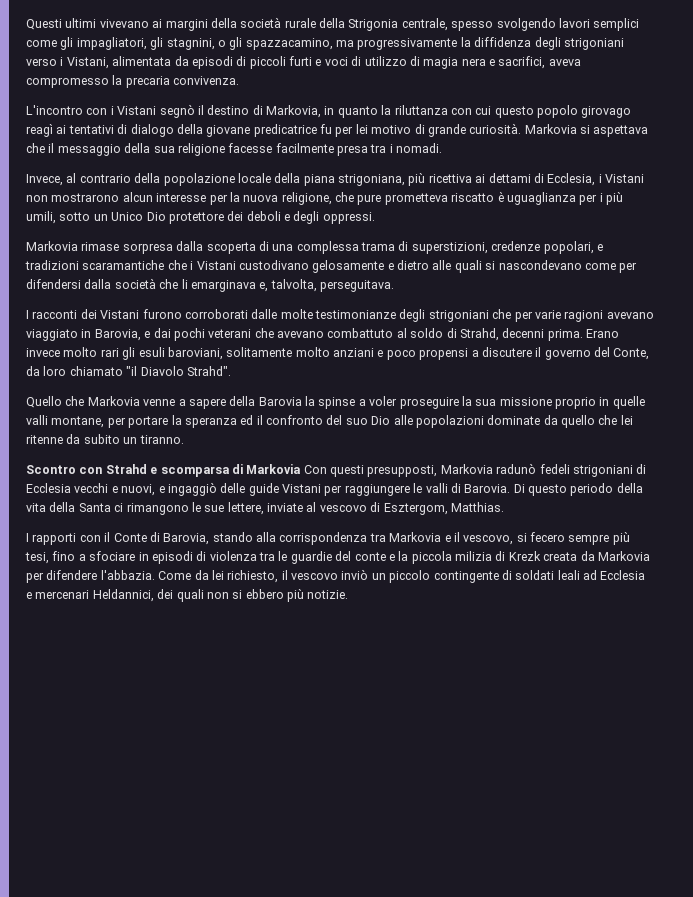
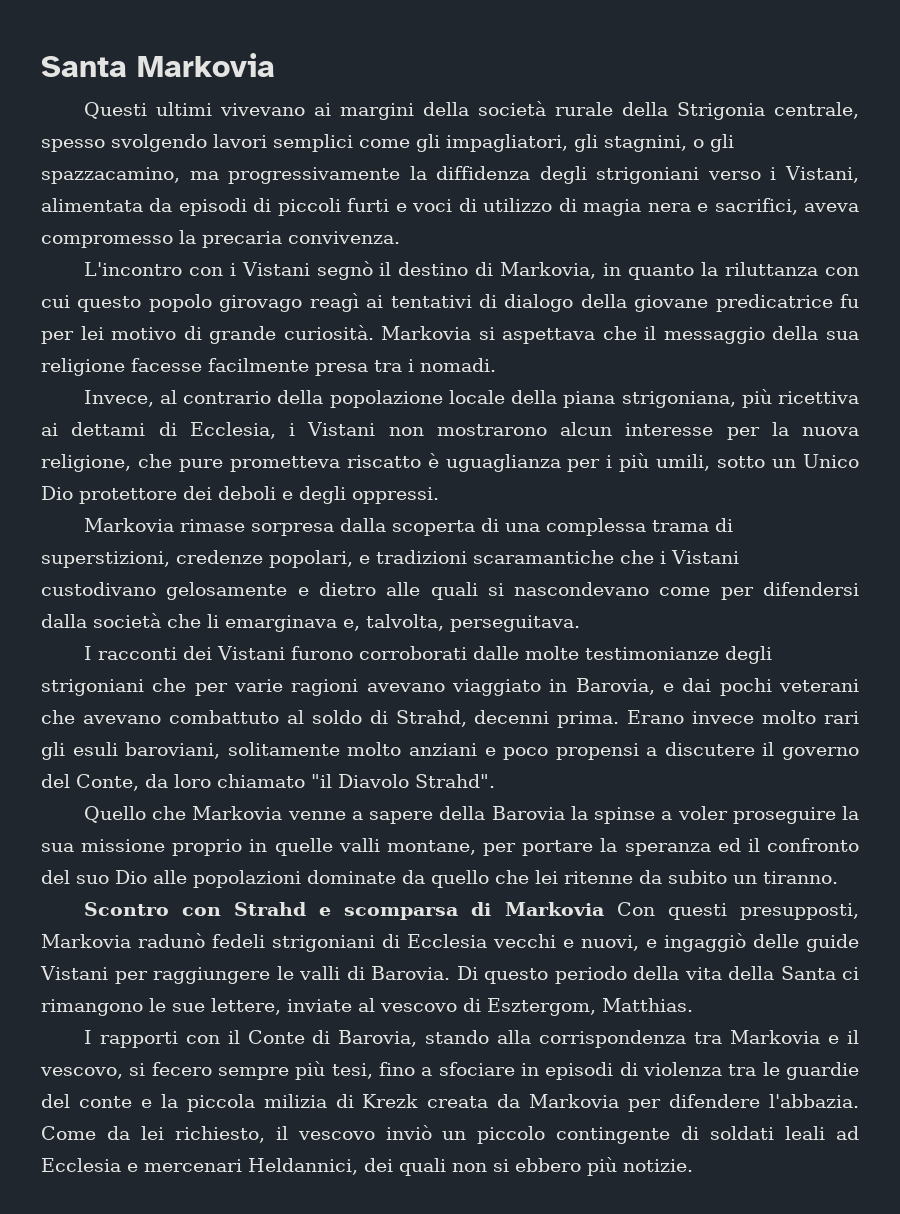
(26, 24) none -> [41,53,275,77] Santa Markovia //

